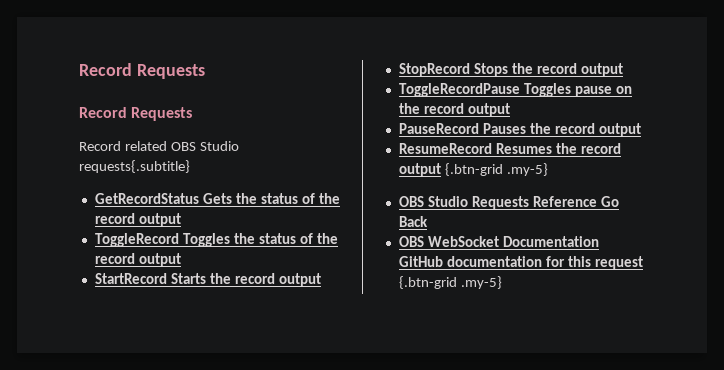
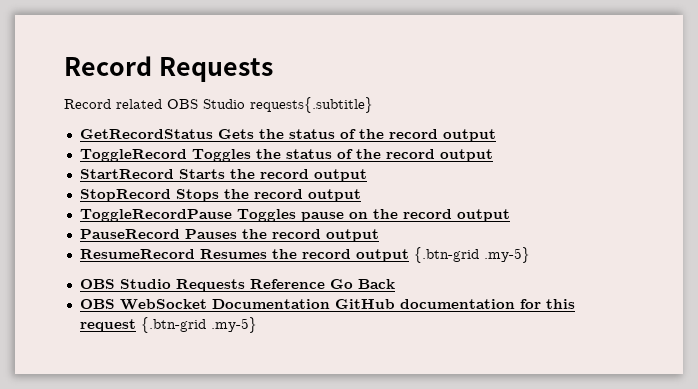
[79,63,205,79] [79,107,193,121] Record Requests // Record Requests -> [64,56,273,82] Record Requests

